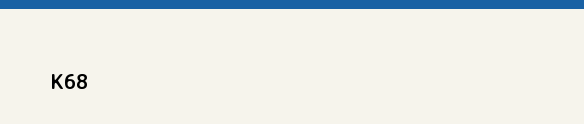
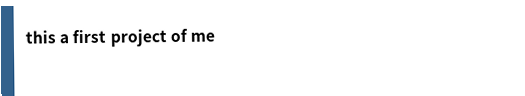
[50,74,88,89] K68 -> [25,28,215,47] this a first project of me

